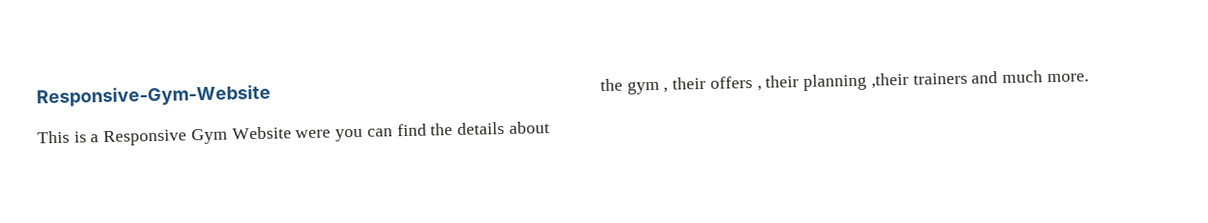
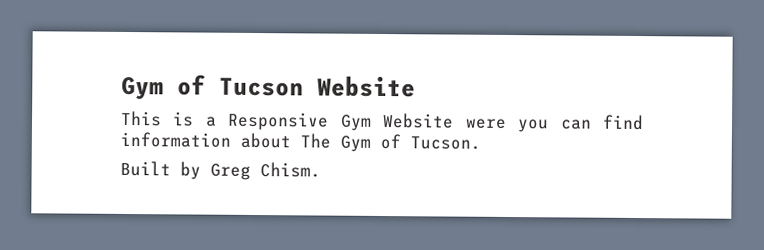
[36,84,271,108] Responsive-Gym-Website -> [121,74,416,100] Gym of Tucson Website
[430,121,550,136] [600,70,1089,95] the details about the gym , their offers , their planning ,their trainers and much more. -> [120,131,481,152] [120,160,321,180] information about The Gym of Tucson. // Built by Greg Chism.

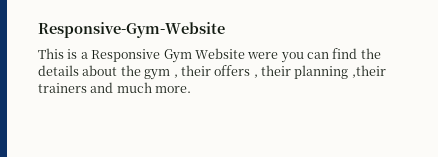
[121,74,416,100] Gym of Tucson Website -> [38,22,225,38] Responsive-Gym-Website
[120,131,481,152] [120,160,321,180] information about The Gym of Tucson. // Built by Greg Chism. -> [360,48,381,59] [38,65,386,80] [38,82,192,93] the details about the gym , their offers , their planning ,their trainers and much more.

